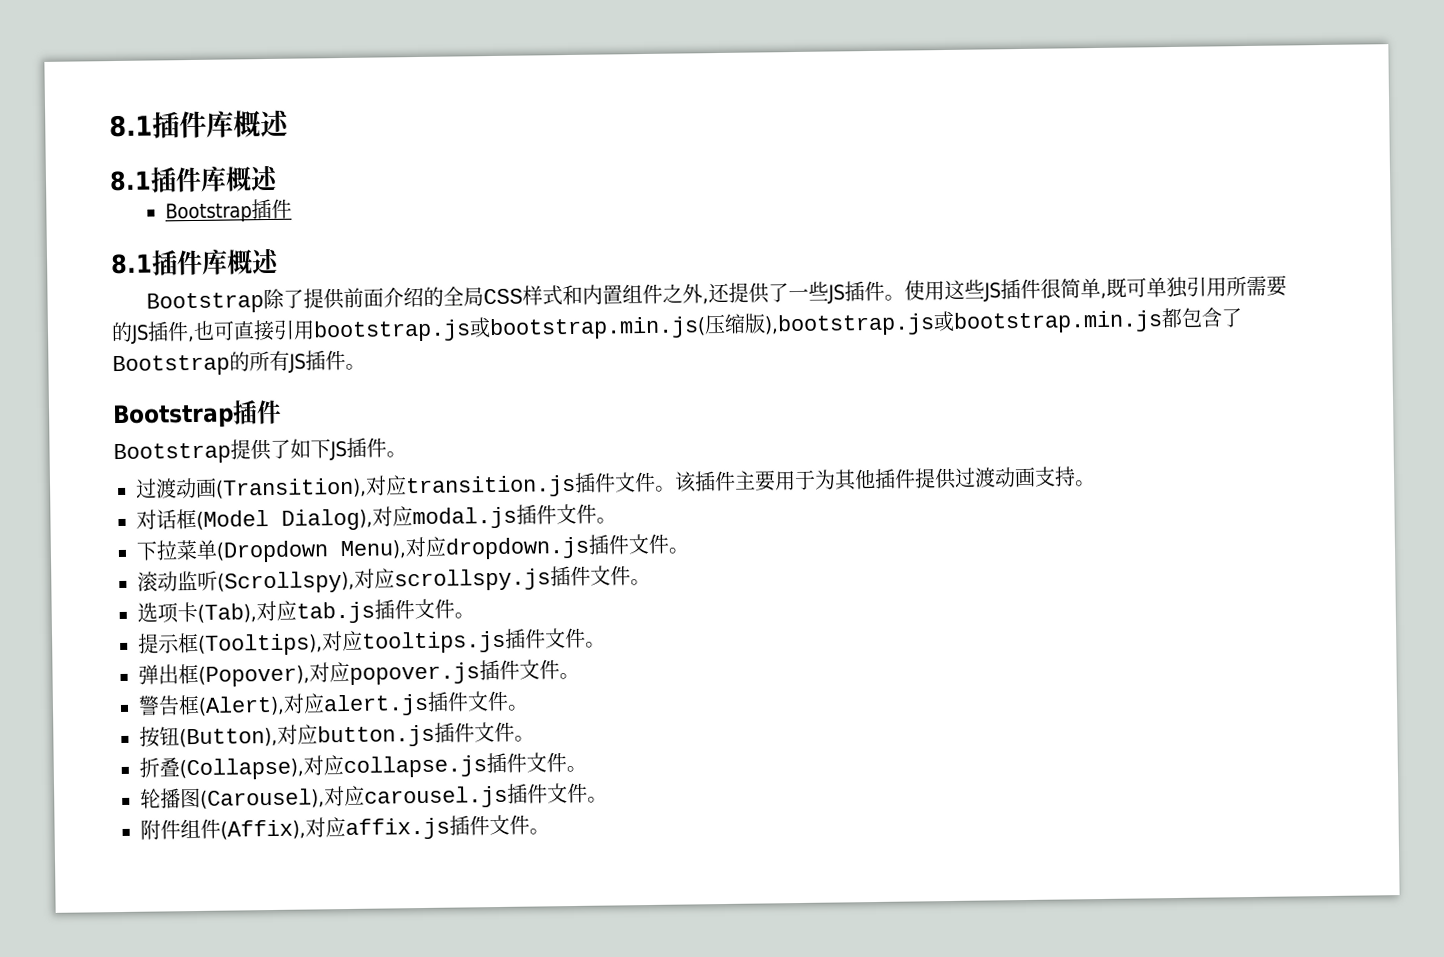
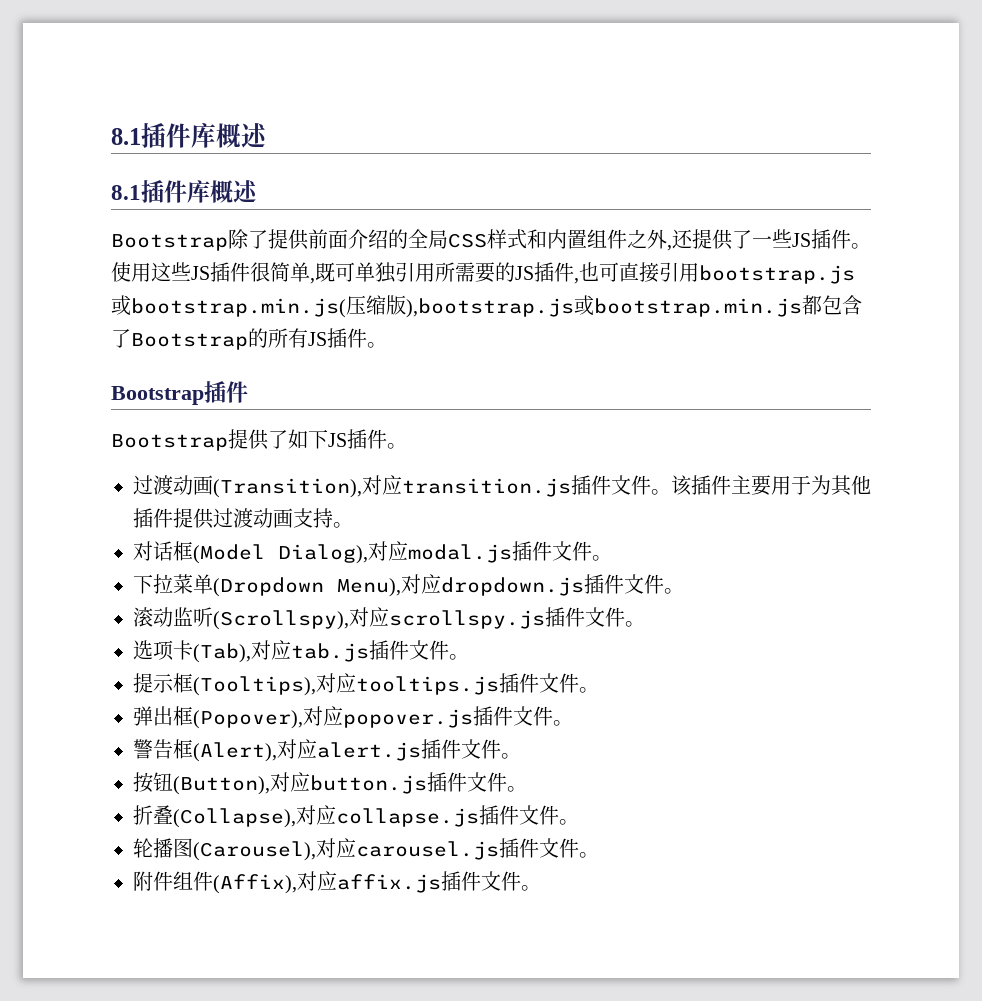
[164,198,292,224] [110,248,280,276] // Bootstrap插件 // 8.1插件库概述 -> (258, 191) none

